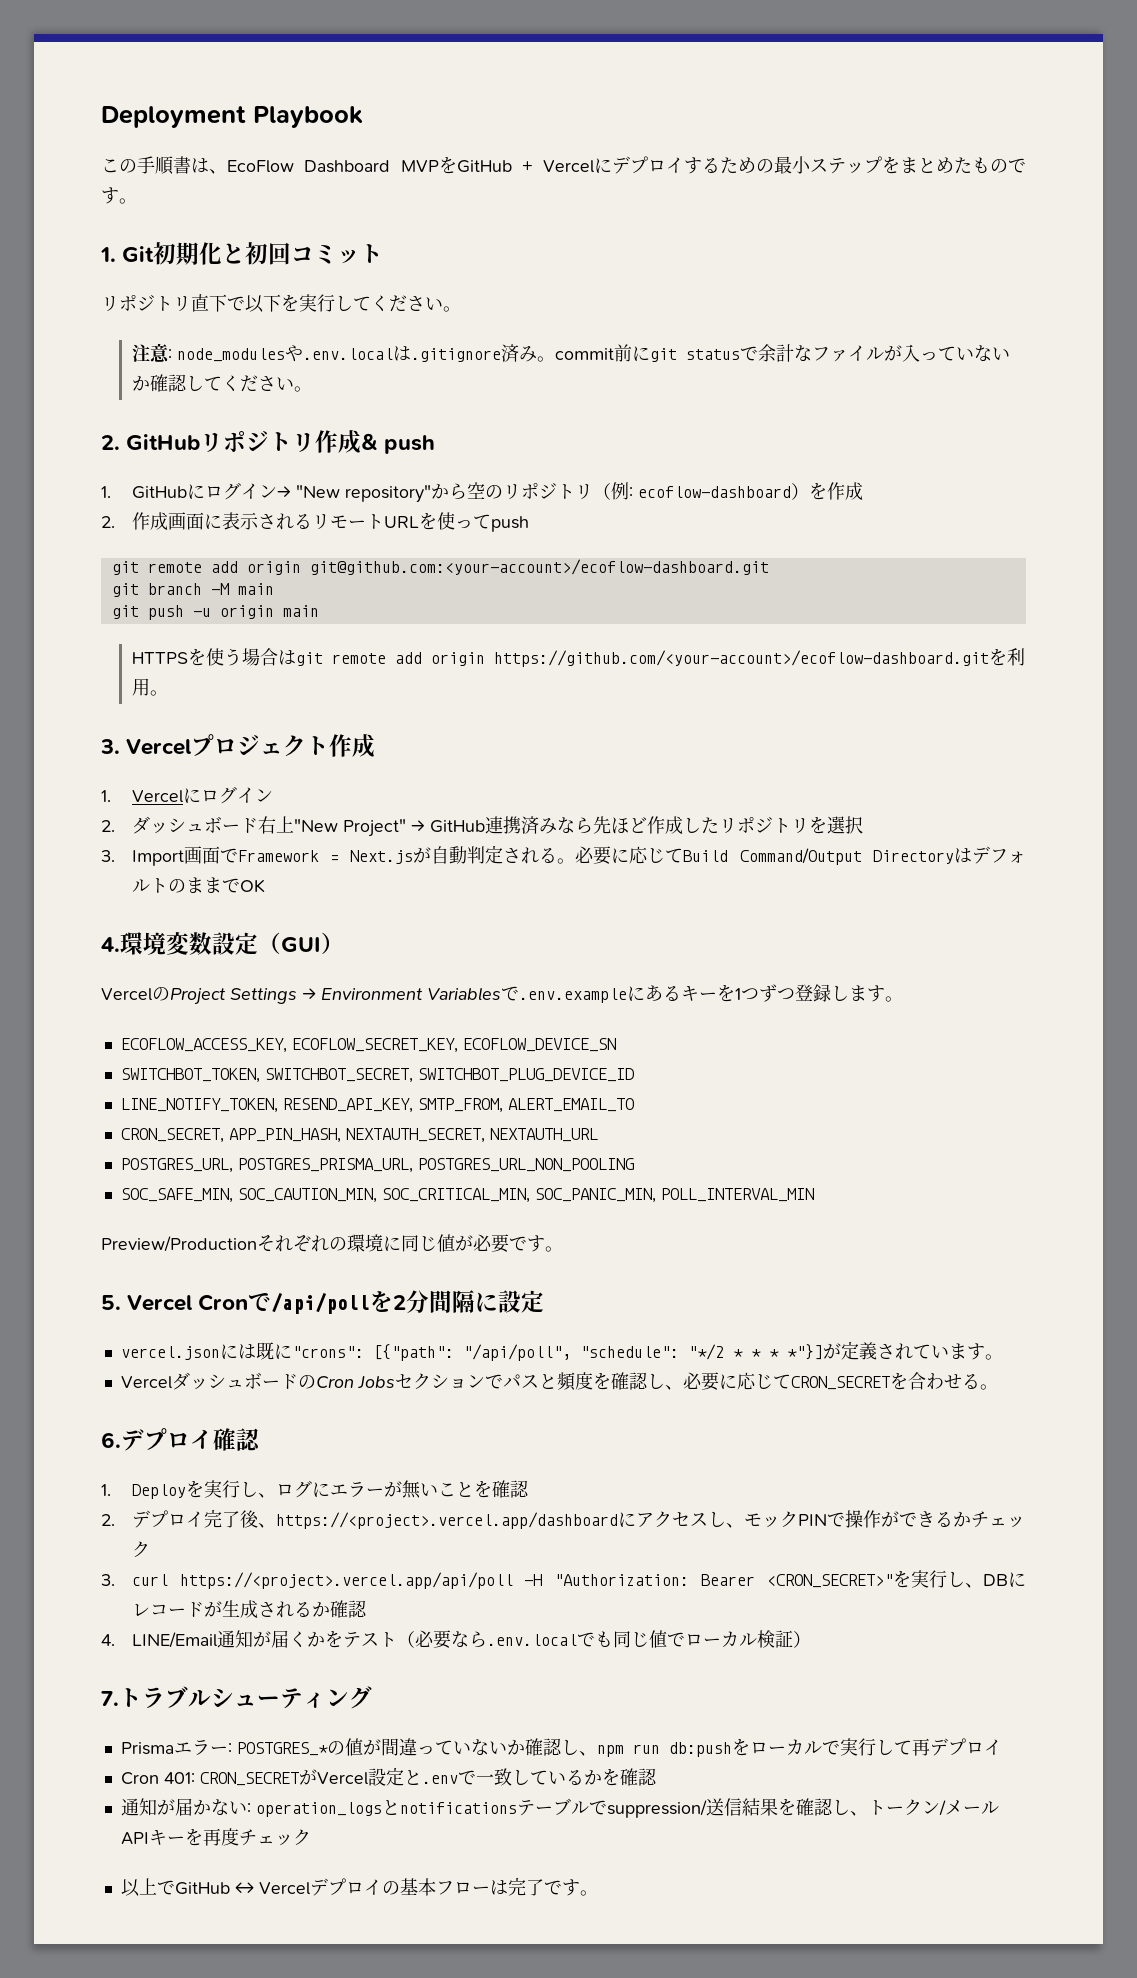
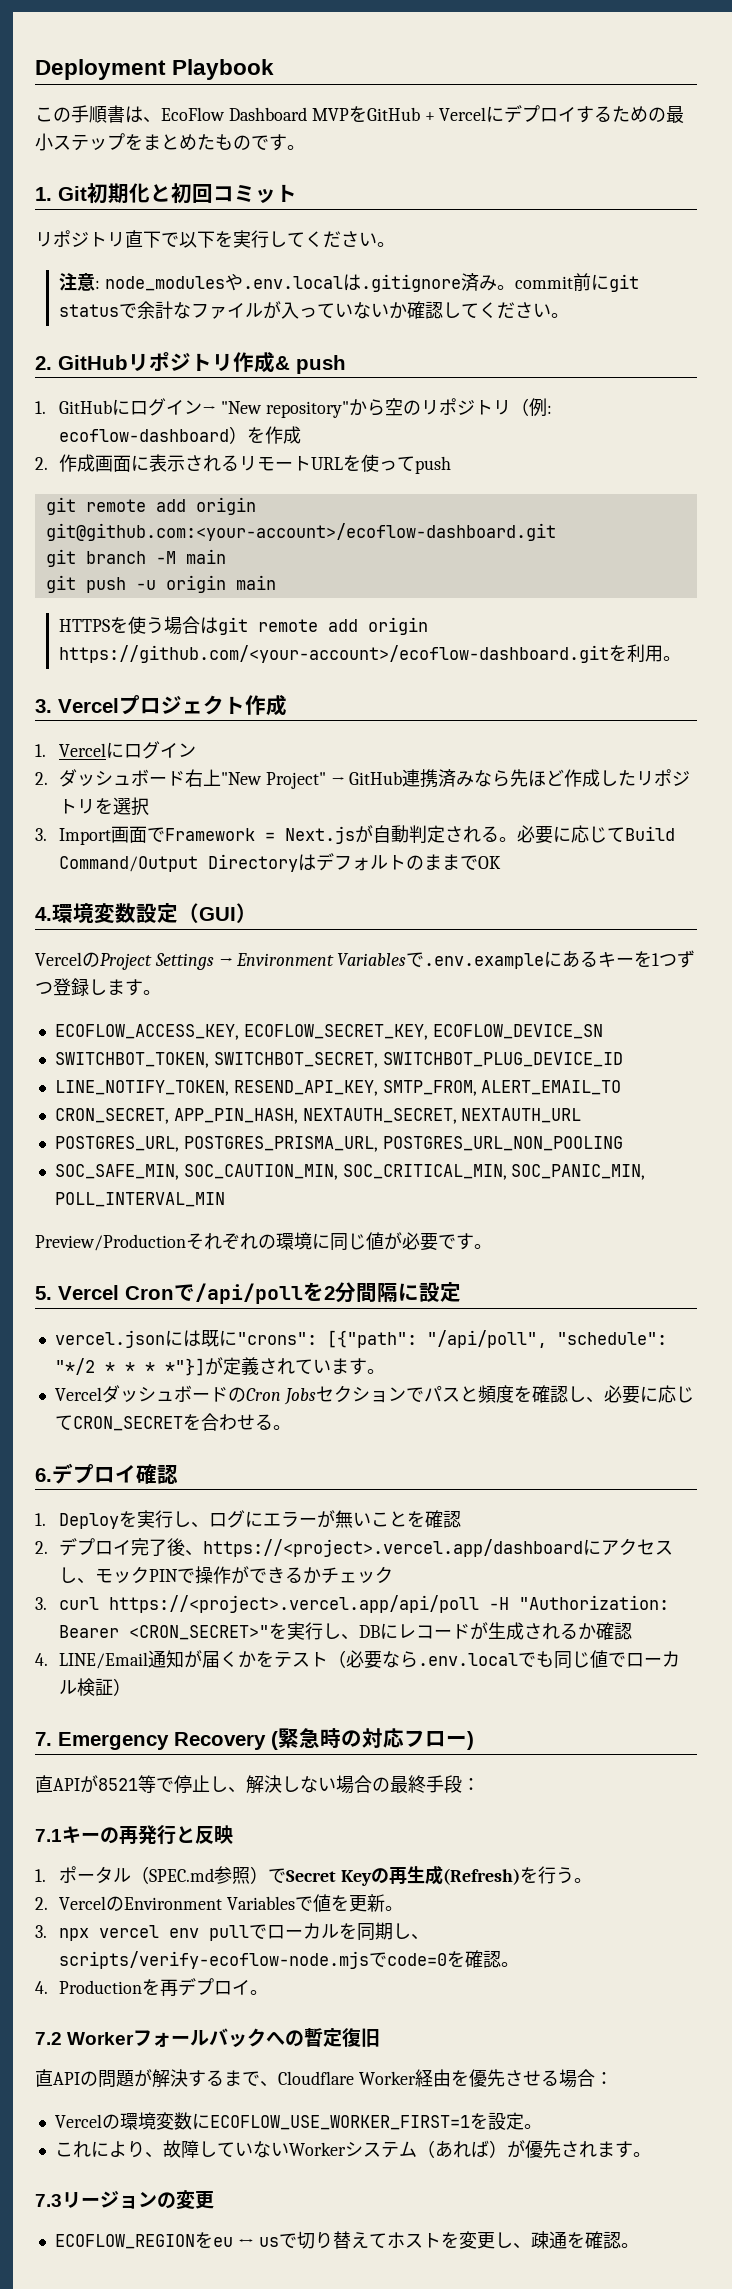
[119,1686,372,1709] [120,1738,1002,1757] [120,1767,657,1786] [120,1798,999,1818] [120,1828,311,1846] [120,1877,580,1897] トラブルシューティング // Prismaエラー: POSTGRES_*の値が間違っていないか確認し、npm run db:pushをローカルで実行して再デプロイ // Cron 401: CRON_SECRETがVercel設定と.envで一致しているかを確認 // 通知が届かない: operation_logsとnotificationsテーブルでsuppression/送信結果を確認し、トークン/メールAPIキーを再度チェック // 以上でGitHub ↔ Vercelデプロイの基本フローは完了です -> [58,1728,474,1750] [35,1775,480,1794] [35,1825,233,1845] [35,1865,592,1886] [35,1894,403,1912] [35,1922,429,1941] [58,1950,519,1969] [35,1978,268,1997] [35,2028,381,2047] [35,2069,613,2088] [54,2112,542,2130] [54,2140,651,2158] [35,2190,214,2210] [54,2231,621,2249] Emergency Recovery (緊急時の対応フロー) // 直APIが8521等で停止し、解決しない場合の最終手段： // 7.1キーの再発行と反映 // 1.ポータル（SPEC.md参照）でSecret Keyの再生成(Refresh)を行う。 // 2. VercelのEnvironment Variablesで値を更新。 // 3. npx vercel env pullでローカルを同期し、scripts/verify-ecoflow-node.mjsでcode=0を確認。 // 4. Productionを再デプロイ。 // 7.2 Workerフォールバックへの暫定復旧 // 直APIの問題が解決するまで、Cloudflare Worker経由を優先させる場合： // Vercelの環境変数にECOFLOW_USE_WORKER_FIRST=1を設定。 // これにより、故障していないWorkerシステム（あれば）が優先されます。 // 7.3リージョンの変更 // ECOFLOW_REGIONをeu ↔ usで切り替えてホストを変更し、疎通を確認

